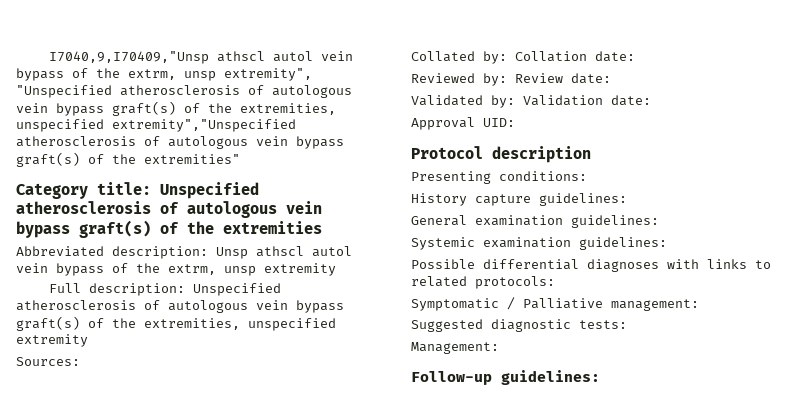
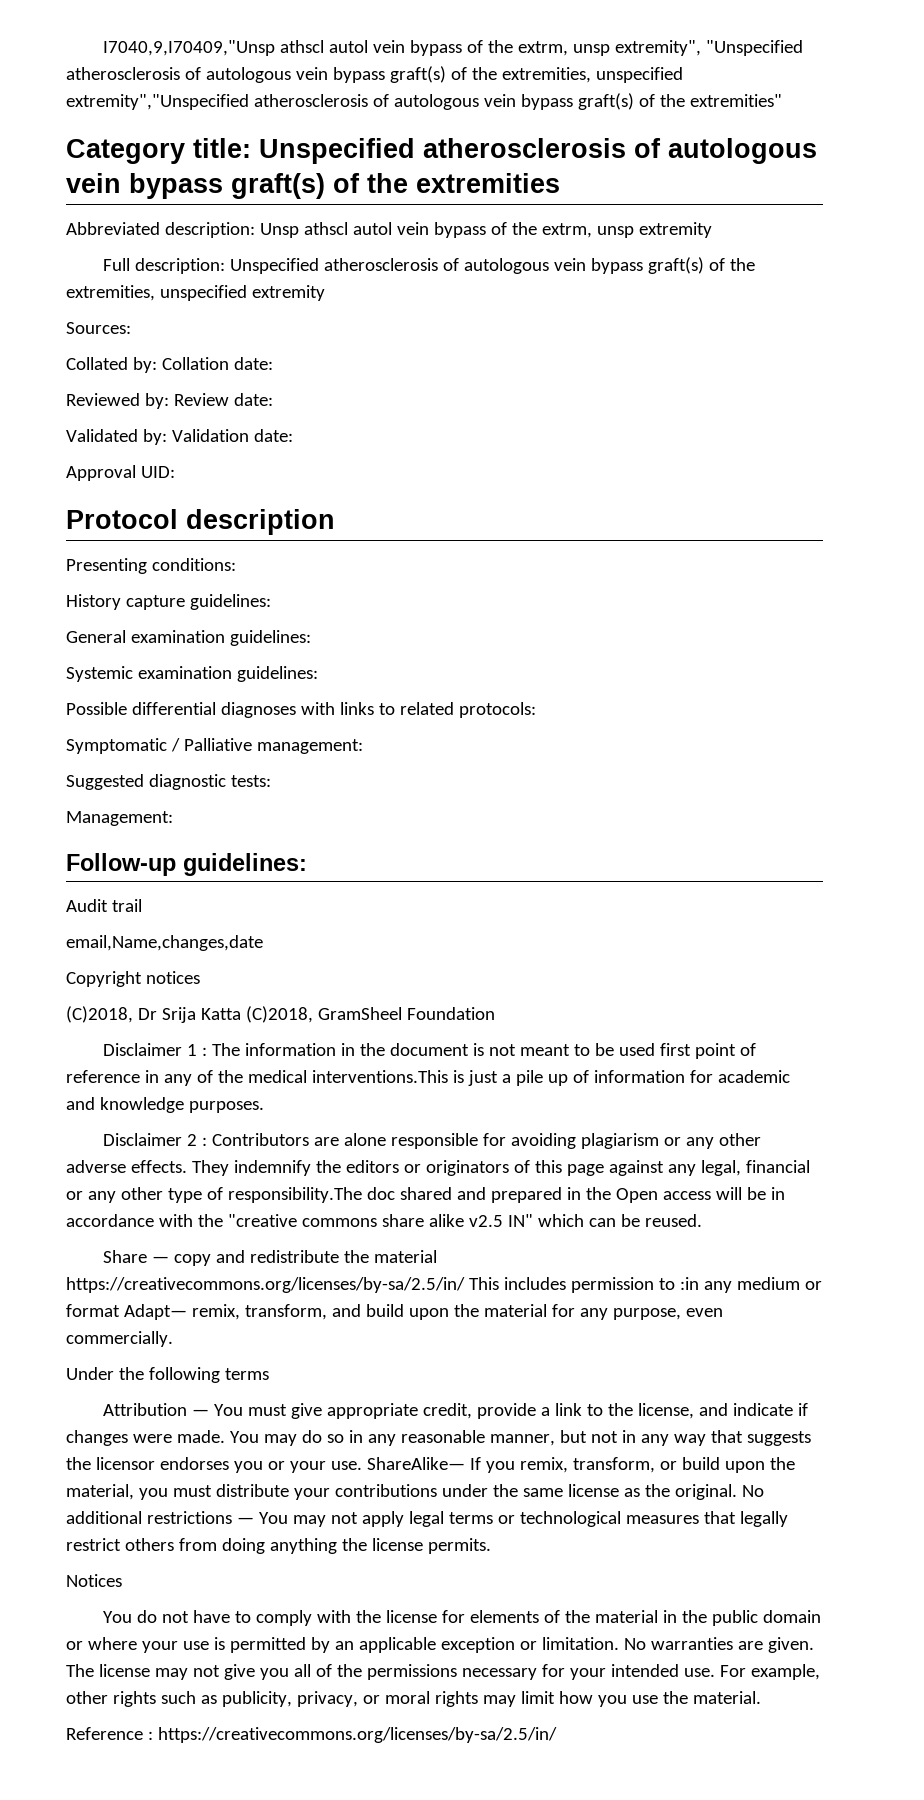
(600, 377) none -> [66,899,142,912] [66,935,263,951] [66,971,200,987] [66,1006,495,1023] [103,1043,757,1059] [66,1070,790,1086] [66,1097,264,1113] [103,1133,762,1149] [66,1160,810,1176] [66,1187,785,1203] [66,1214,702,1227] [103,1250,438,1266] [66,1277,822,1293] [66,1304,723,1320] [66,1331,173,1347] [66,1367,269,1383] [103,1403,809,1419] [66,1430,811,1446] [66,1457,795,1473] [66,1484,764,1500] [66,1511,788,1527] [66,1538,491,1554] [66,1574,122,1587] [103,1610,822,1626] [66,1637,814,1653] [66,1664,820,1680] [66,1691,761,1707] [66,1727,557,1743] // Audit trail // email,Name,changes,date // Copyright notices // (C)2018, Dr Srija Katta (C)2018, GramSheel Foundation // Disclaimer 1 : The information in the document is not meant to be used first point of reference in any of the medical interventions.This is just a pile up of information for academic and knowledge purposes. // Disclaimer 2 : Contributors are alone responsible for avoiding plagiarism or any other adverse effects. They indemnify the editors or originators of this page against any legal, financial or any other type of responsibility.The doc shared and prepared in the Open access will be in accordance with the "creative commons share alike v2.5 IN" which can be reused. // Share — copy and redistribute the material https://creativecommons.org/licenses/by-sa/2.5/in/ This includes permission to :in any medium or format Adapt— remix, transform, and build upon the material for any purpose, even commercially. // Under the following terms // Attribution — You must give appropriate credit, provide a link to the license, and indicate if changes were made. You may do so in any reasonable manner, but not in any way that suggests the licensor endorses you or your use. ShareAlike— If you remix, transform, or build upon the material, you must distribute your contributions under the same license as the original. No additional restrictions — You may not apply legal terms or technological measures that legally restrict others from doing anything the license permits. // Notices // You do not have to comply with the license for elements of the material in the public domain or where your use is permitted by an applicable exception or limitation. No warranties are given. The license may not give you all of the permissions necessary for your intended use. For example, other rights such as publicity, privacy, or moral rights may limit how you use the material. // Reference : https://creativecommons.org/licenses/by-sa/2.5/in/

